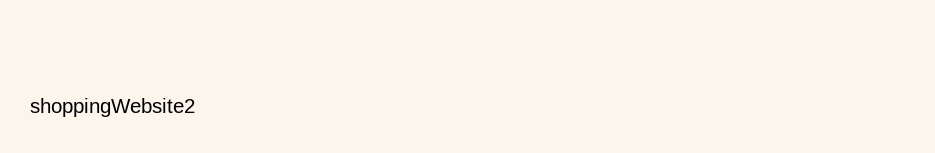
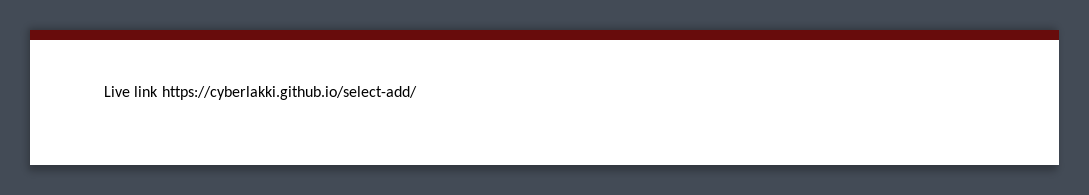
[30,98,195,117] shoppingWebsite2 -> [104,86,417,100] Live link https://cyberlakki.github.io/select-add/

